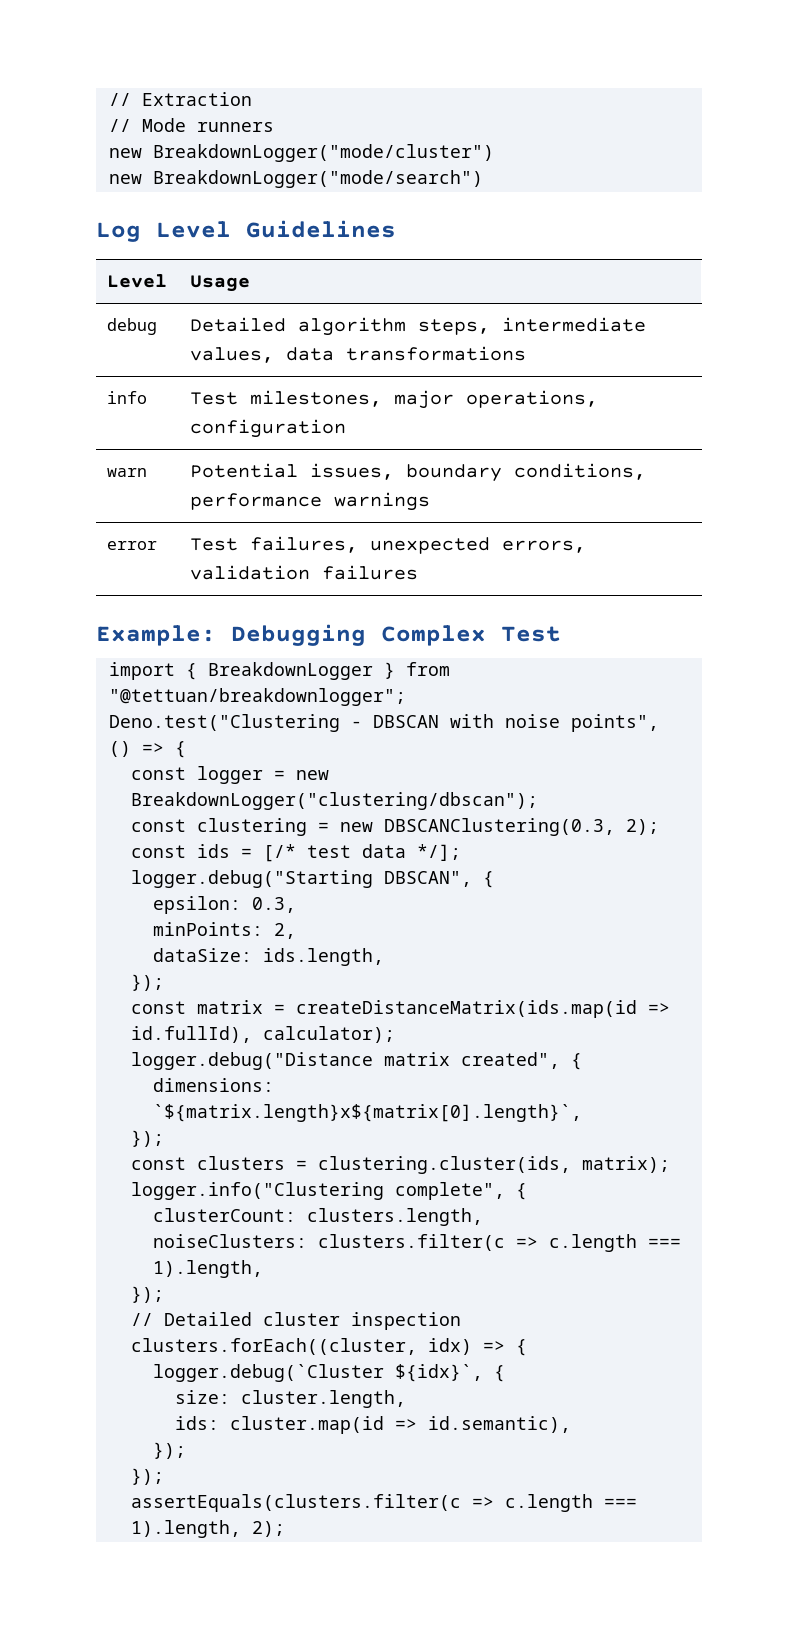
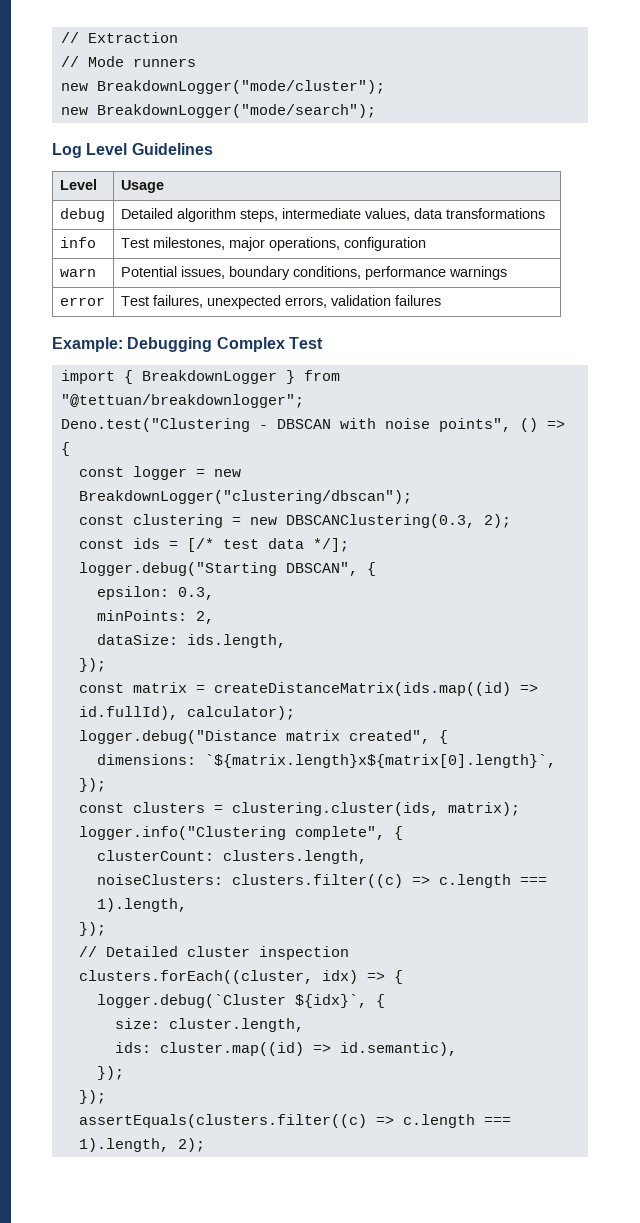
[153,144,495,162] [109,170,484,188] BreakdownLogger("mode/cluster") // new BreakdownLogger("mode/search") -> [96,80,385,94] [60,104,376,118] BreakdownLogger("mode/cluster"); // new BreakdownLogger("mode/search");
[296,1000,638,1018] createDistanceMatrix(ids.map(id -> [213,682,511,696] createDistanceMatrix(ids.map((id)
[318,1234,506,1251] clusters.filter(c -> [231,874,403,888] clusters.filter((c)
[230,1416,385,1434] cluster.map(id -> [159,1042,304,1056] cluster.map((id)
[131,1494,462,1512] assertEquals(clusters.filter(c -> [78,1114,367,1128] assertEquals(clusters.filter((c)

